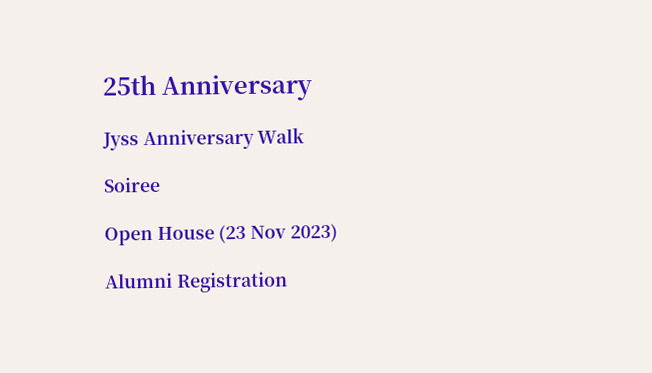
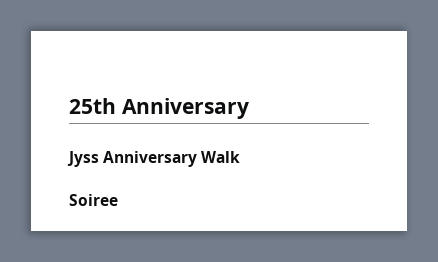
[104,223,338,246] [104,271,288,293] // Open House (23 Nov 2023) // Alumni Registration -> (118, 200) none

